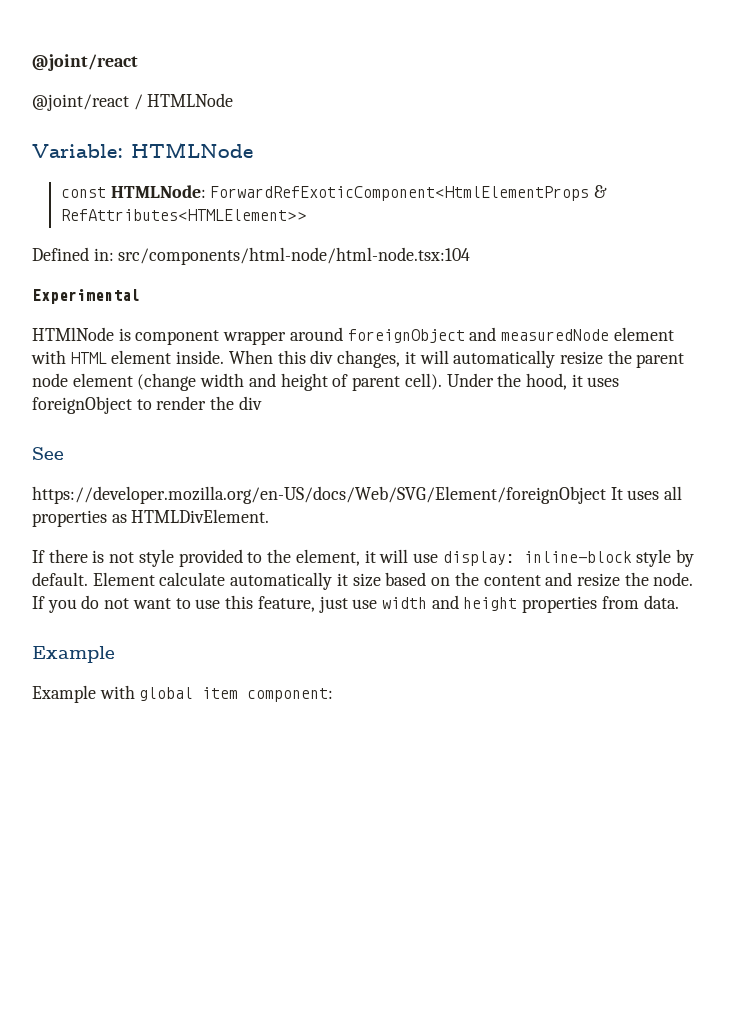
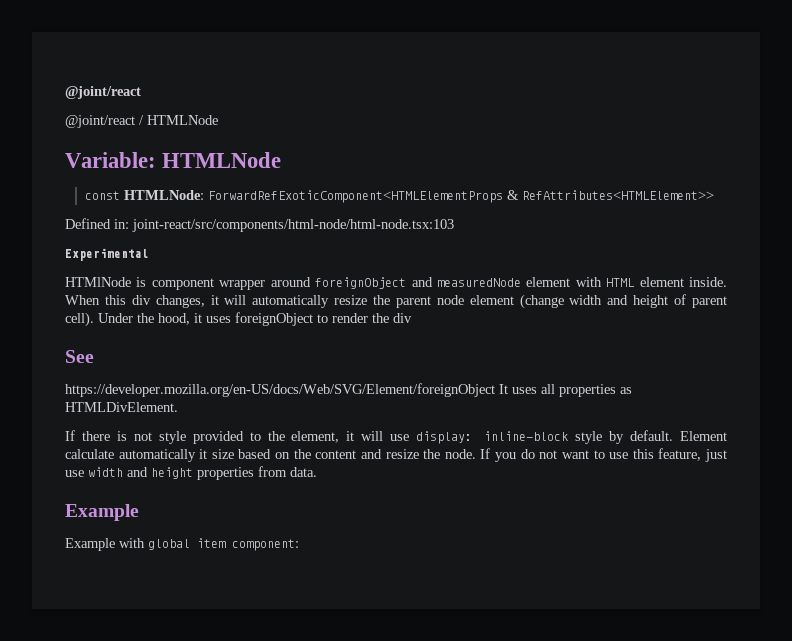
[210,186,590,201] ForwardRefExoticComponent<HtmlElementProps -> [207,190,503,203] ForwardRefExoticComponent<HTMLElementProps
[118,247,471,265] src/components/html-node/html-node.tsx:104 -> [132,219,454,232] joint-react/src/components/html-node/html-node.tsx:103

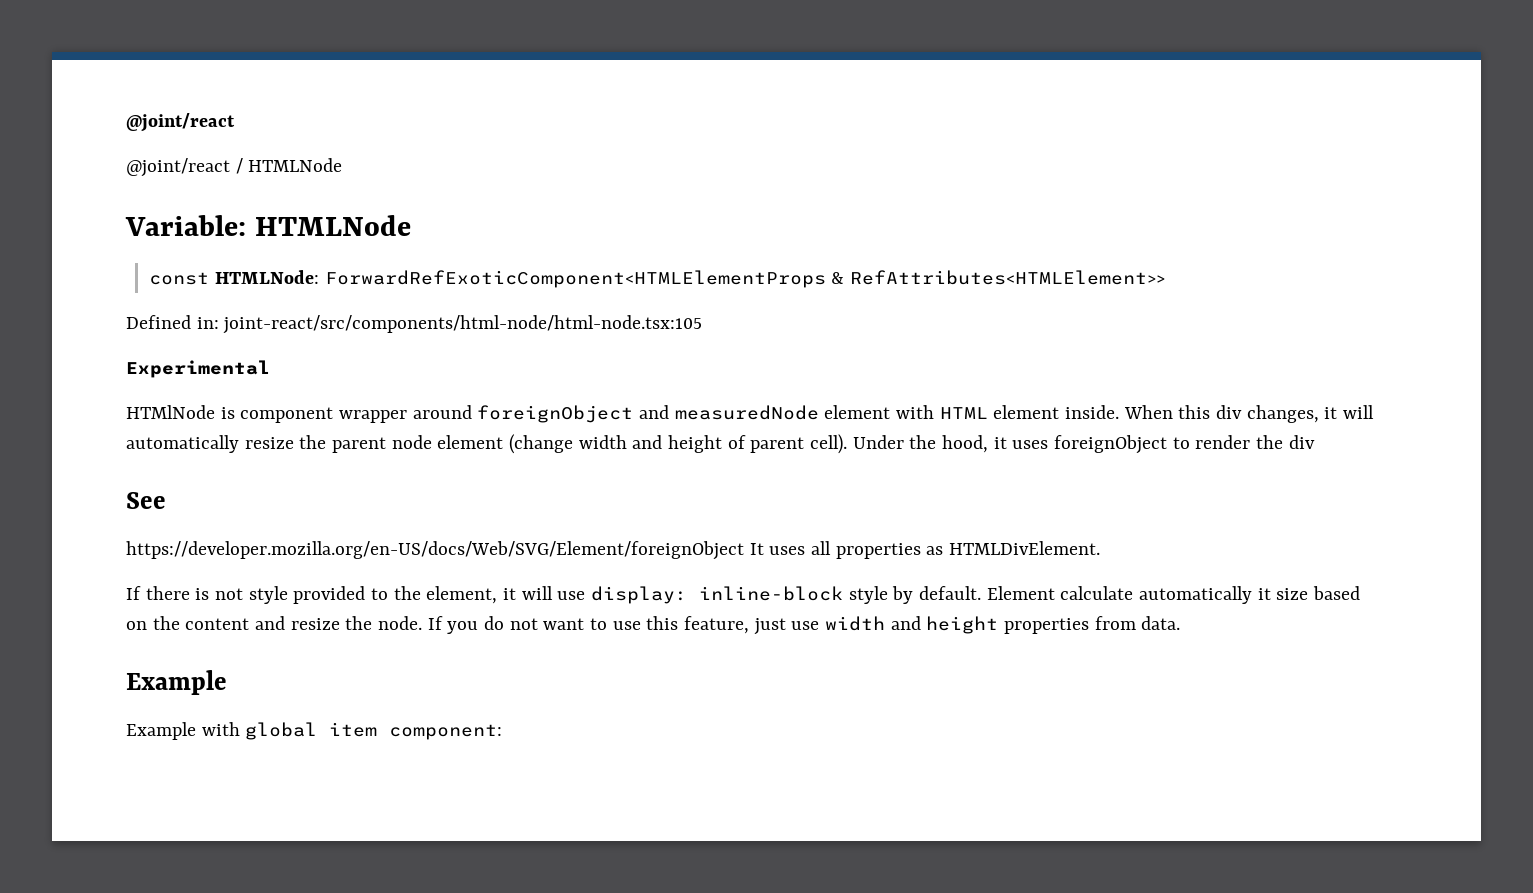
[132,219,454,232] joint-react/src/components/html-node/html-node.tsx:103 -> [223,315,703,334] joint-react/src/components/html-node/html-node.tsx:105

